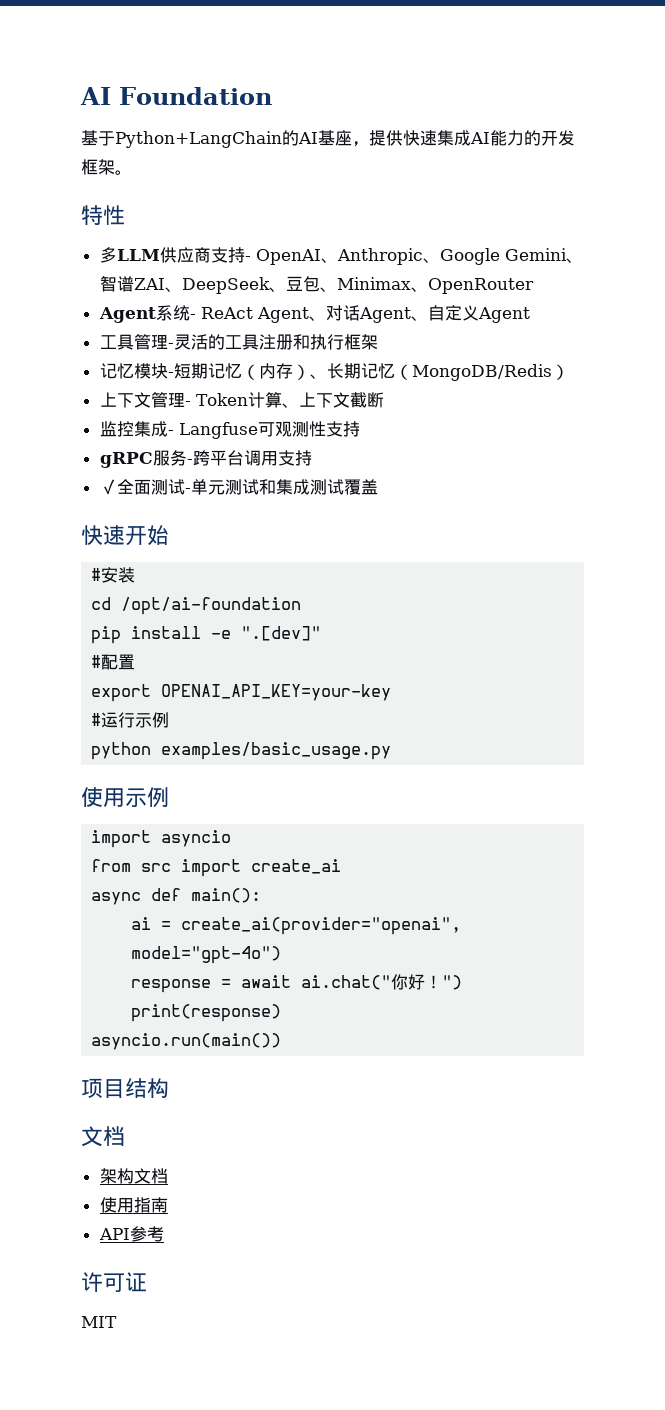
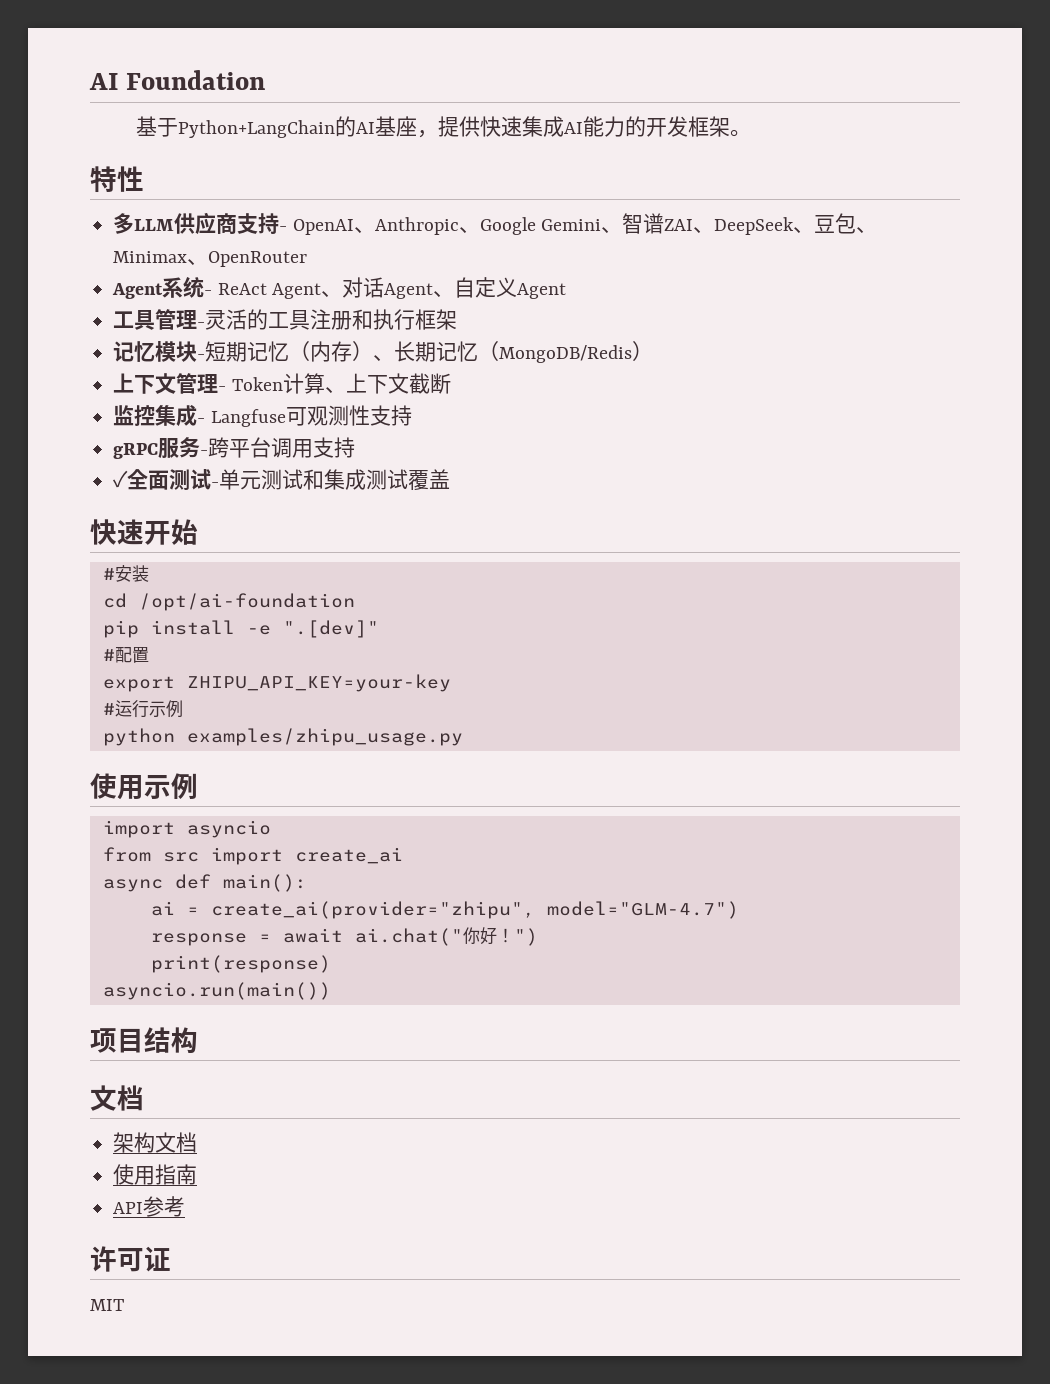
[161,684,392,701] OPENAI_API_KEY=your-key -> [186,674,451,692] ZHIPU_API_KEY=your-key
[161,742,392,760] examples/basic_usage.py -> [186,728,463,746] examples/zhipu_usage.py
[181,917,462,935] [131,946,282,964] create_ai(provider="openai", model="gpt-4o") -> [210,901,739,919] create_ai(provider="zhipu", model="GLM-4.7")

